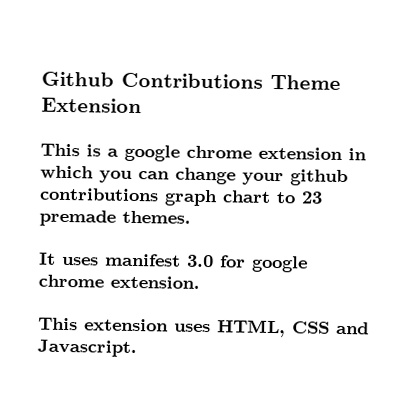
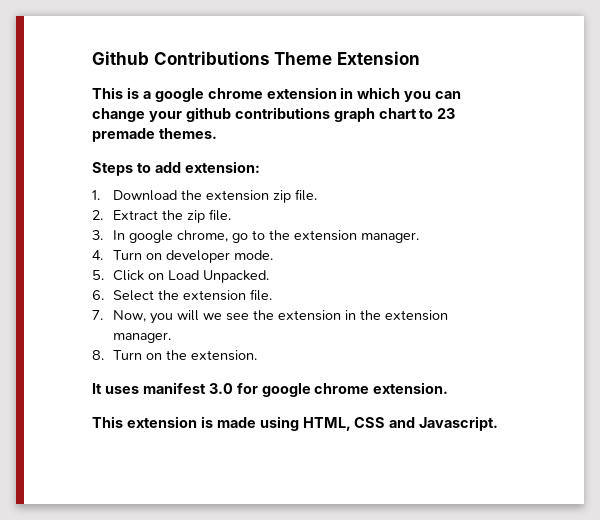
(191, 217) none -> [92,161,260,176] [92,189,317,203] [92,209,231,223] [92,230,419,243] [92,250,273,263] [92,270,269,283] [92,289,272,301] [92,310,448,324] [112,332,171,343] [92,350,257,361] // Steps to add extension: // 1. Download the extension zip file. // 2. Extract the zip file. // 3. In google chrome, go to the extension manager. // 4. Turn on developer mode. // 5. Click on Load Unpacked. // 6. Select the extension file. // 7. Now, you will we see the extension in the extension manager. // 8. Turn on the extension.
[174,323,211,333] uses -> [200,416,299,431] is made using

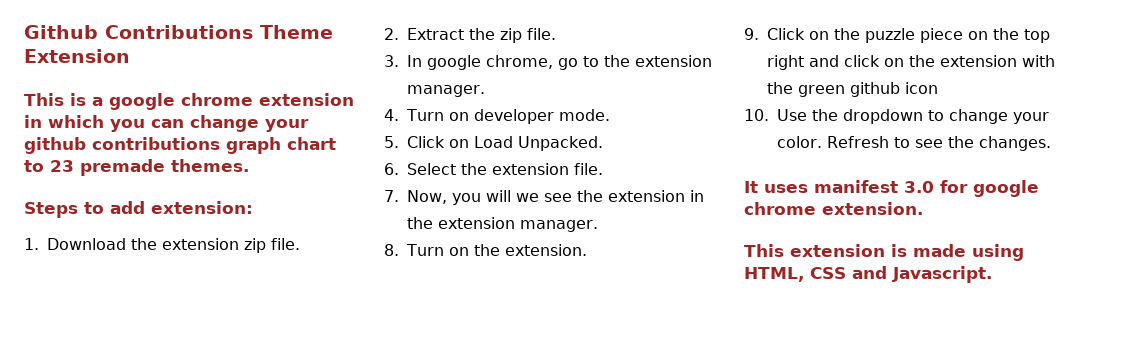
(257, 355) none -> [744,28,1050,43] [767,55,1055,70] [767,82,938,97] [744,109,1049,124] [777,136,1051,151] // 9. Click on the puzzle piece on the top right and click on the extension with the green github icon // 10. Use the dropdown to change your color. Refresh to see the changes.

